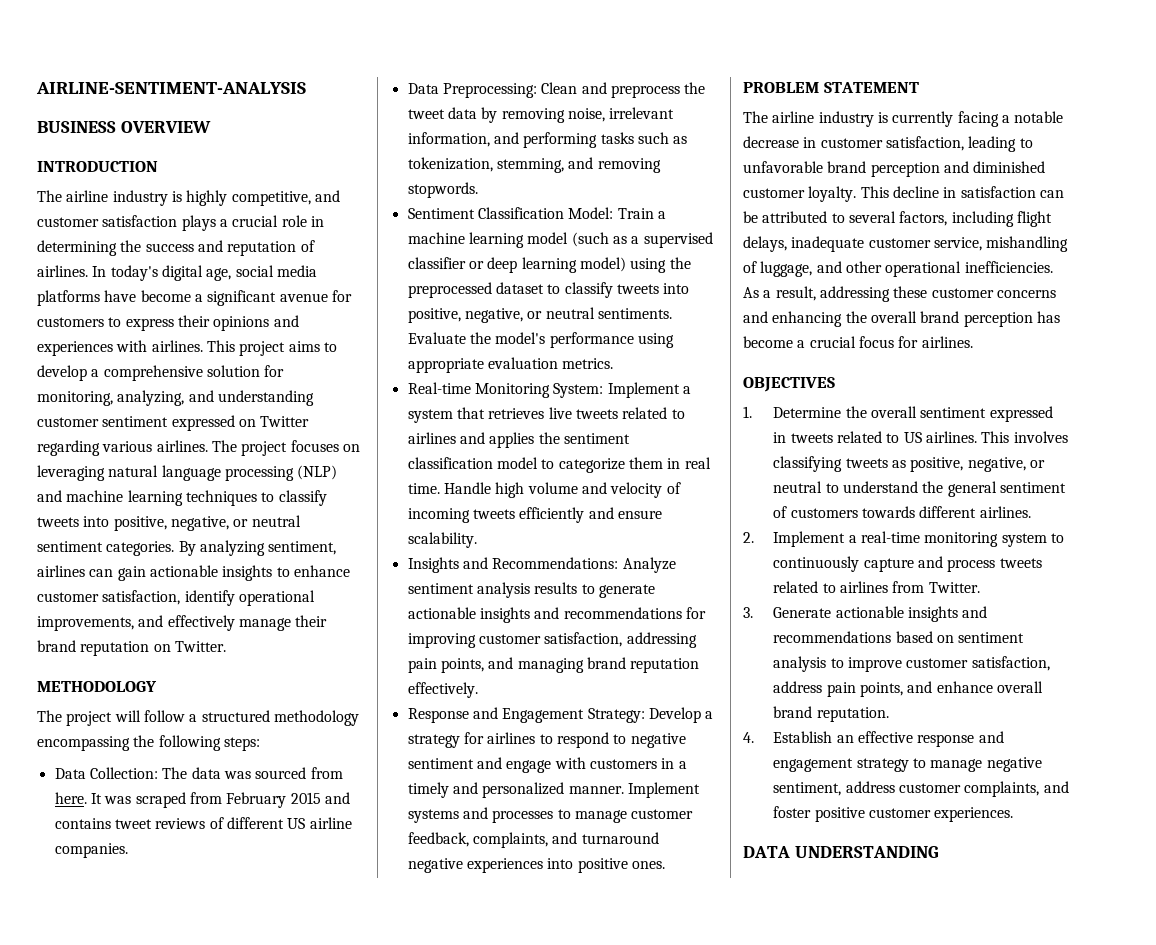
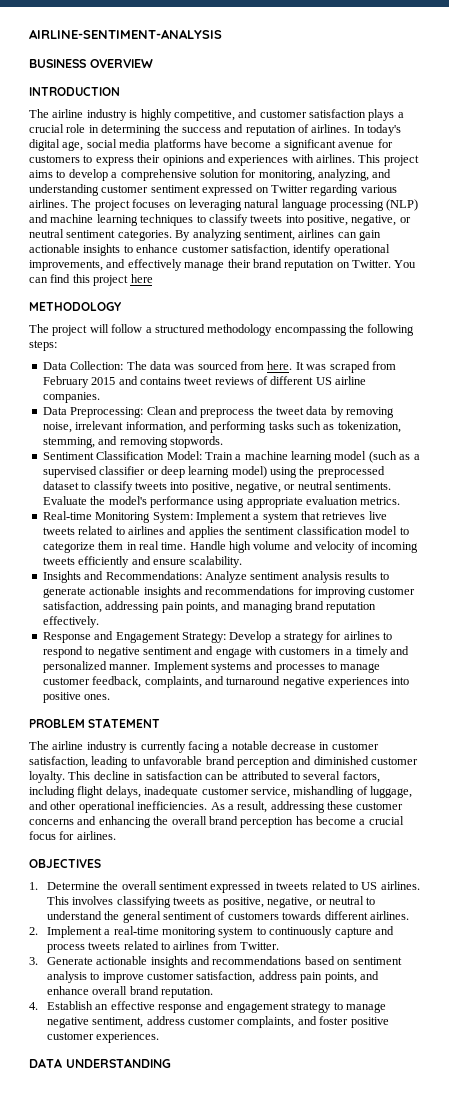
(226, 646) none -> [394,260,417,268] [29,274,153,286] You can find this project here

